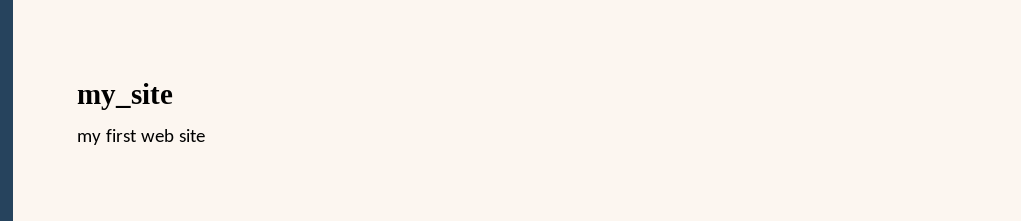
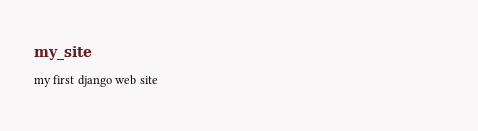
(137, 135) none -> [77,75,112,87] django

